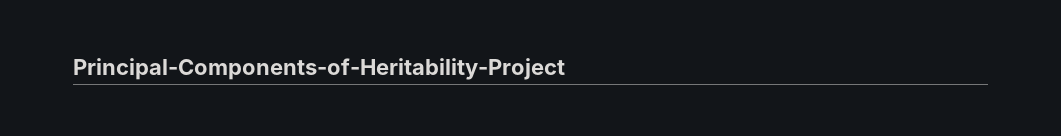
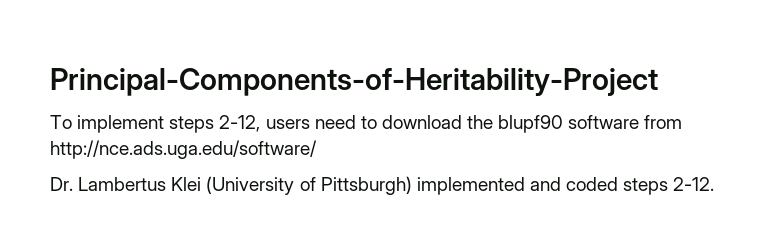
(565, 69) none -> [50,115,683,133] [50,140,317,159] [50,176,715,195] // To implement steps 2-12, users need to download the blupf90 software from http://nce.ads.uga.edu/software/ // Dr. Lambertus Klei (University of Pittsburgh) implemented and coded steps 2-12.

